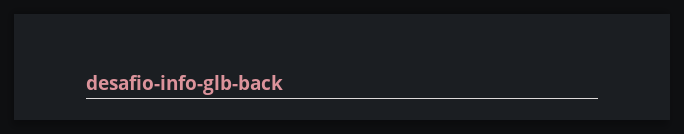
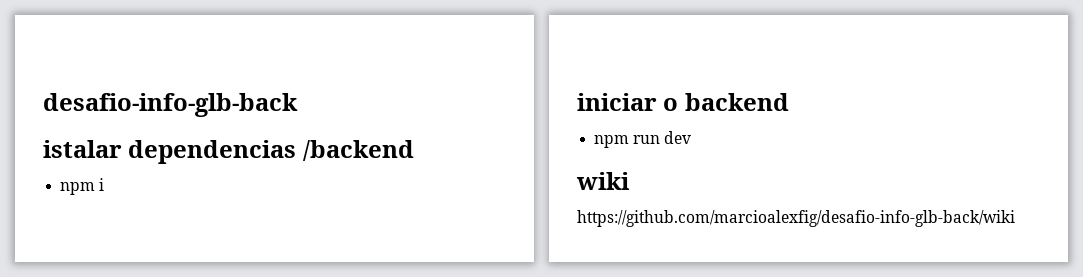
(283, 85) none -> [43,140,414,164] [60,178,105,195] [577,93,789,111] [594,131,692,148] [576,172,630,190] [577,210,1015,227] // istalar dependencias /backend // npm i // iniciar o backend // npm run dev // wiki // https://github.com/marcioalexfig/desafio-info-glb-back/wiki

